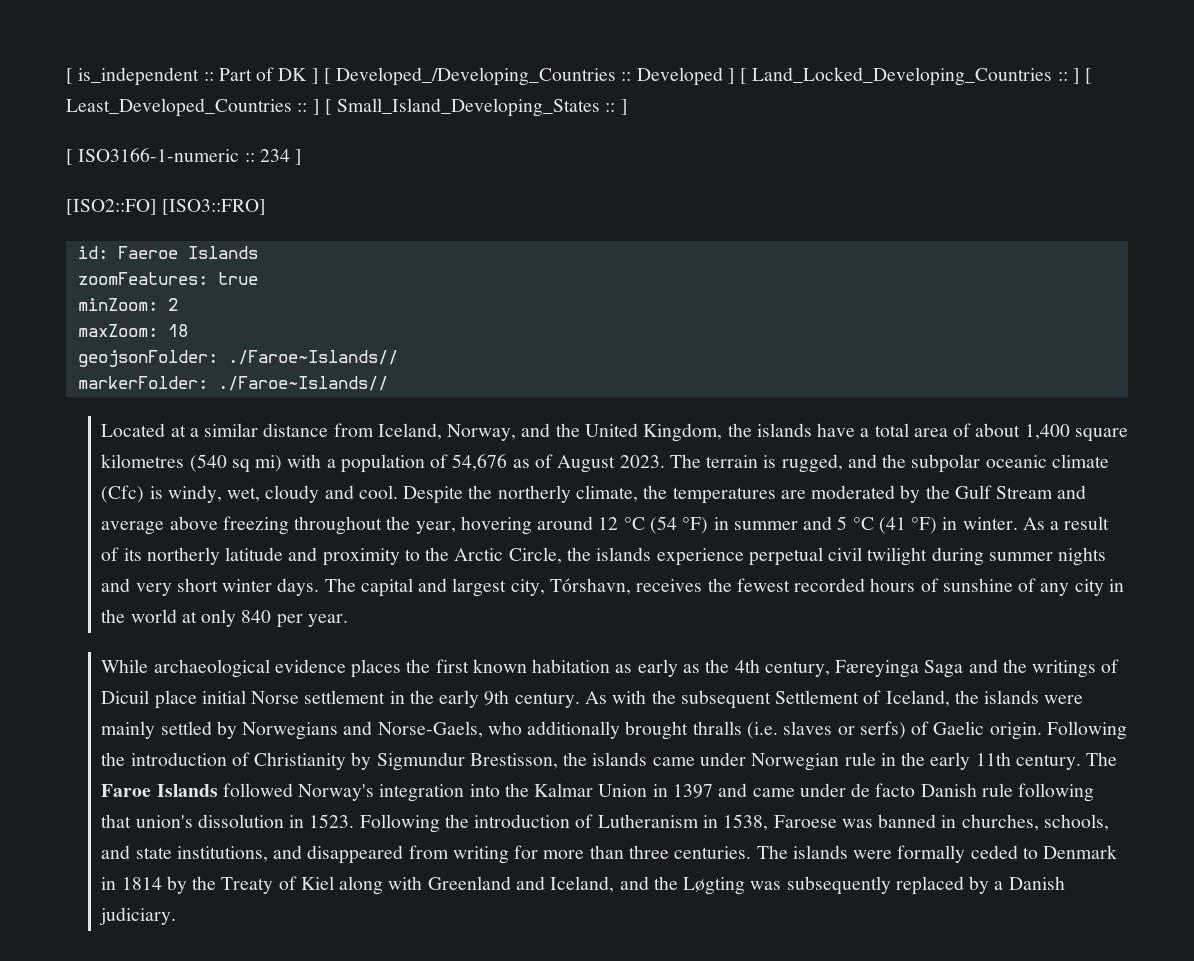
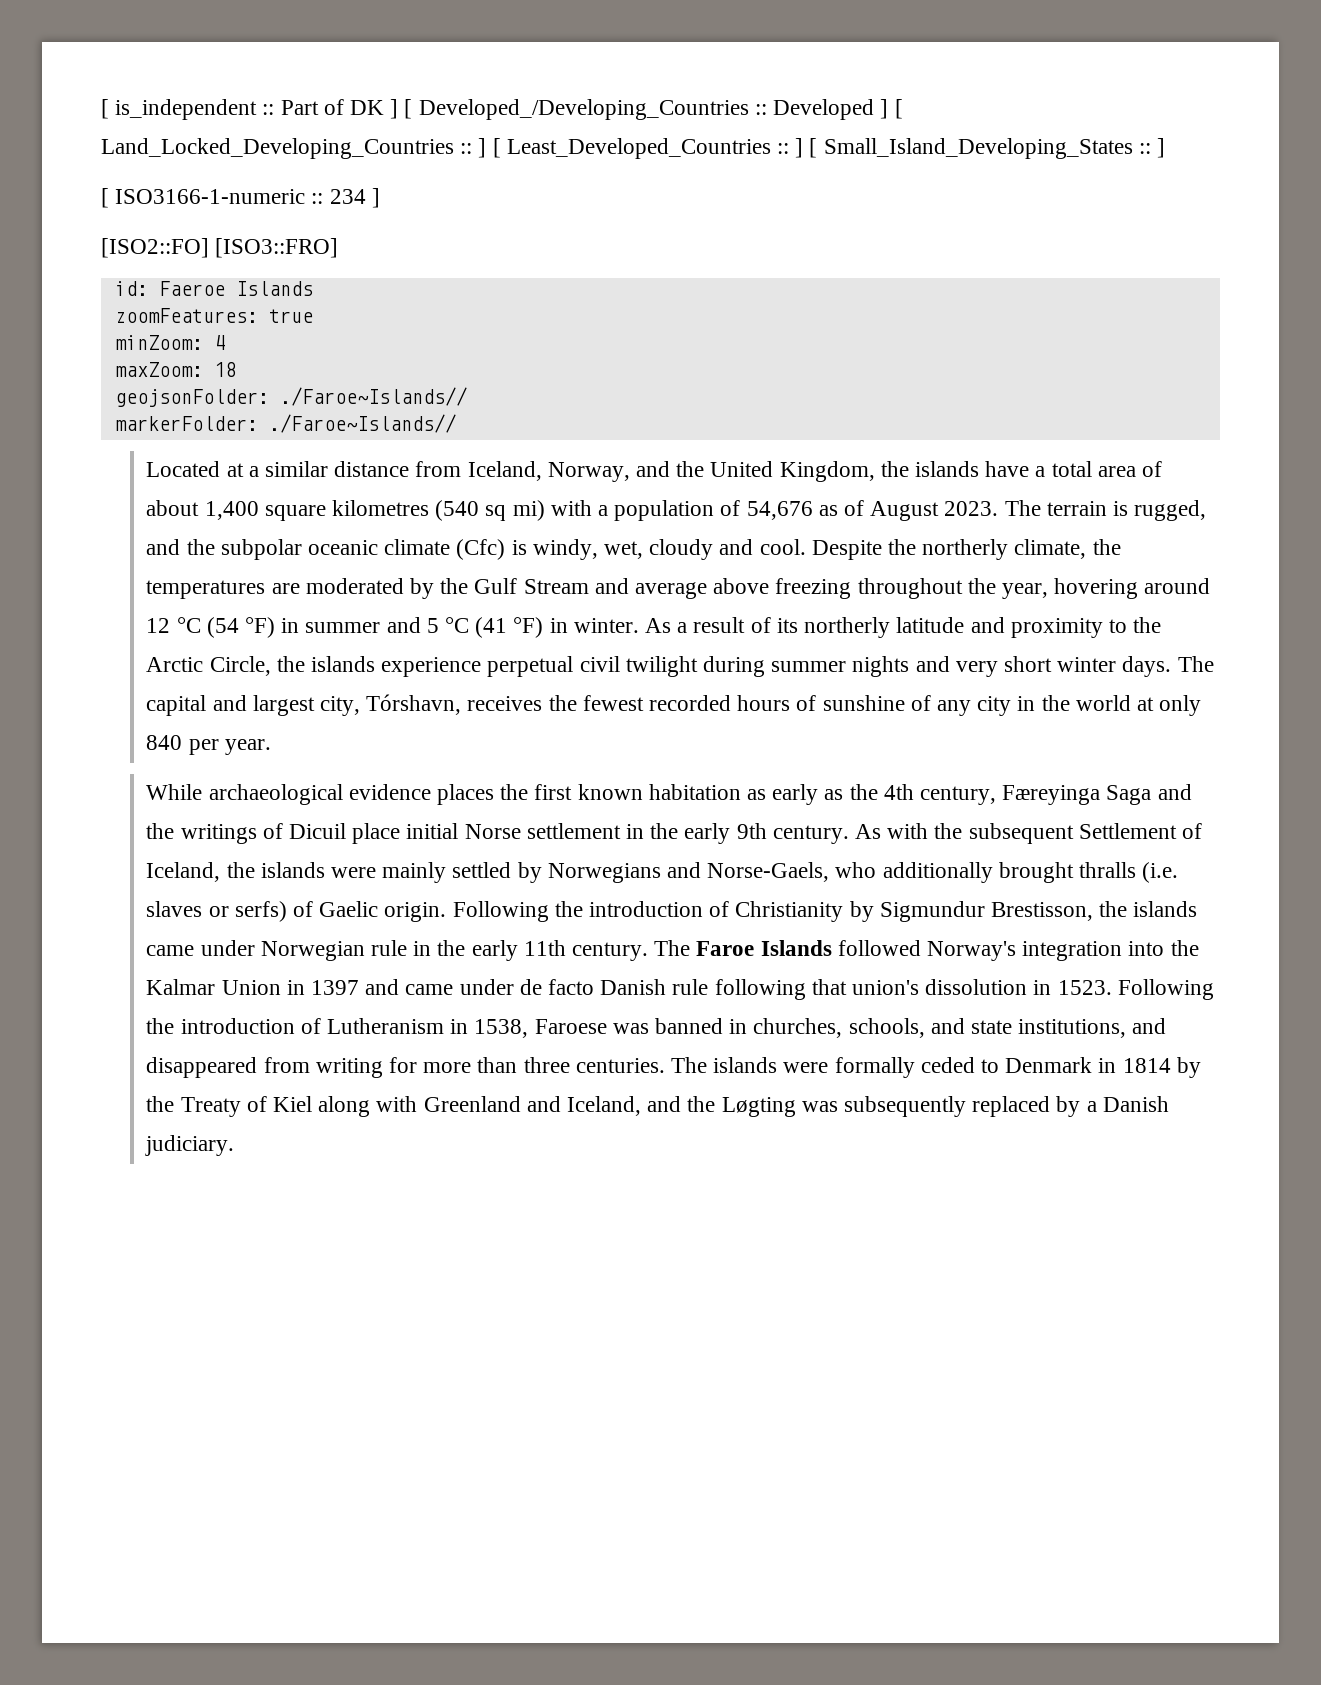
[167,298,178,311] 2 -> [213,335,225,350] 4

